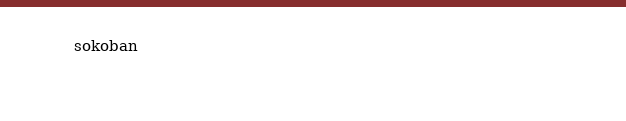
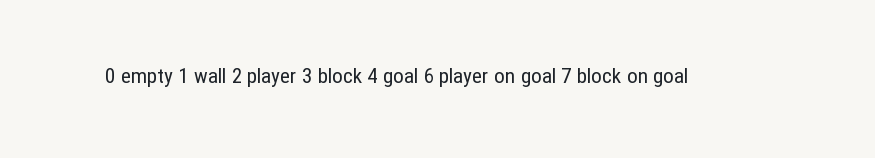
[74,40,138,51] sokoban -> [105,68,689,87] 0 empty 1 wall 2 player 3 block 4 goal 6 player on goal 7 block on goal

